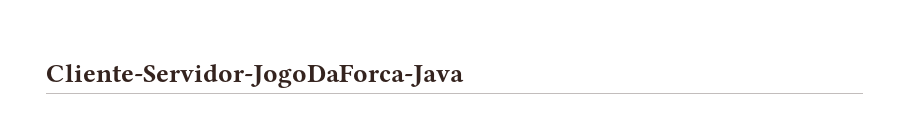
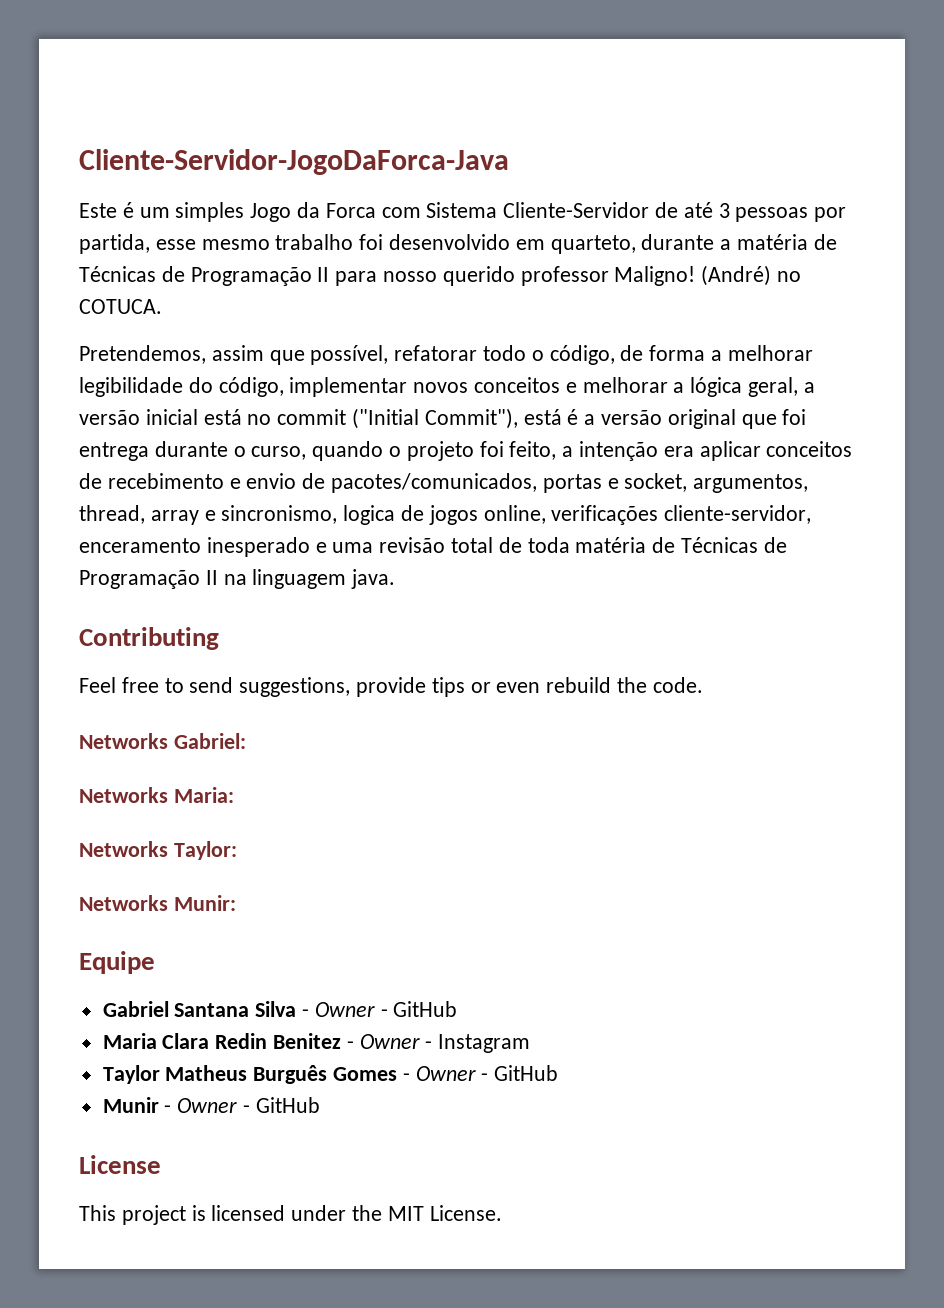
(464, 76) none -> [79,202,847,222] [79,234,837,254] [79,265,802,286] [79,299,162,314] [79,345,813,365] [79,377,815,397] [79,408,807,429] [79,441,853,461] [79,473,809,493] [79,505,812,525] [79,537,787,557] [79,569,396,589] [79,627,219,650] [79,677,703,697] [79,733,246,749] [79,787,234,803] [79,841,237,860] [79,895,236,911] [79,951,155,974] [102,1001,458,1017] [102,1033,531,1053] [102,1065,559,1084] [102,1097,320,1113] [79,1155,161,1174] [79,1205,502,1225] // Este é um simples Jogo da Forca com Sistema Cliente-Servidor de até 3 pessoas por partida, esse mesmo trabalho foi desenvolvido em quarteto, durante a matéria de Técnicas de Programação II para nosso querido professor Maligno! (André) no COTUCA. // Pretendemos, assim que possível, refatorar todo o código, de forma a melhorar legibilidade do código, implementar novos conceitos e melhorar a lógica geral, a versão inicial está no commit ("Initial Commit"), está é a versão original que foi entrega durante o curso, quando o projeto foi feito, a intenção era aplicar conceitos de recebimento e envio de pacotes/comunicados, portas e socket, argumentos, thread, array e sincronismo, logica de jogos online, verificações cliente-servidor, enceramento inesperado e uma revisão total de toda matéria de Técnicas de Programação II na linguagem java. // Contributing // Feel free to send suggestions, provide tips or even rebuild the code. // Networks Gabriel: // Networks Maria: // Networks Taylor: // Networks Munir: // Equipe // Gabriel Santana Silva - Owner - GitHub // Maria Clara Redin Benitez - Owner - Instagram // Taylor Matheus Burguês Gomes - Owner - GitHub // Munir - Owner - GitHub // License // This project is licensed under the MIT License.

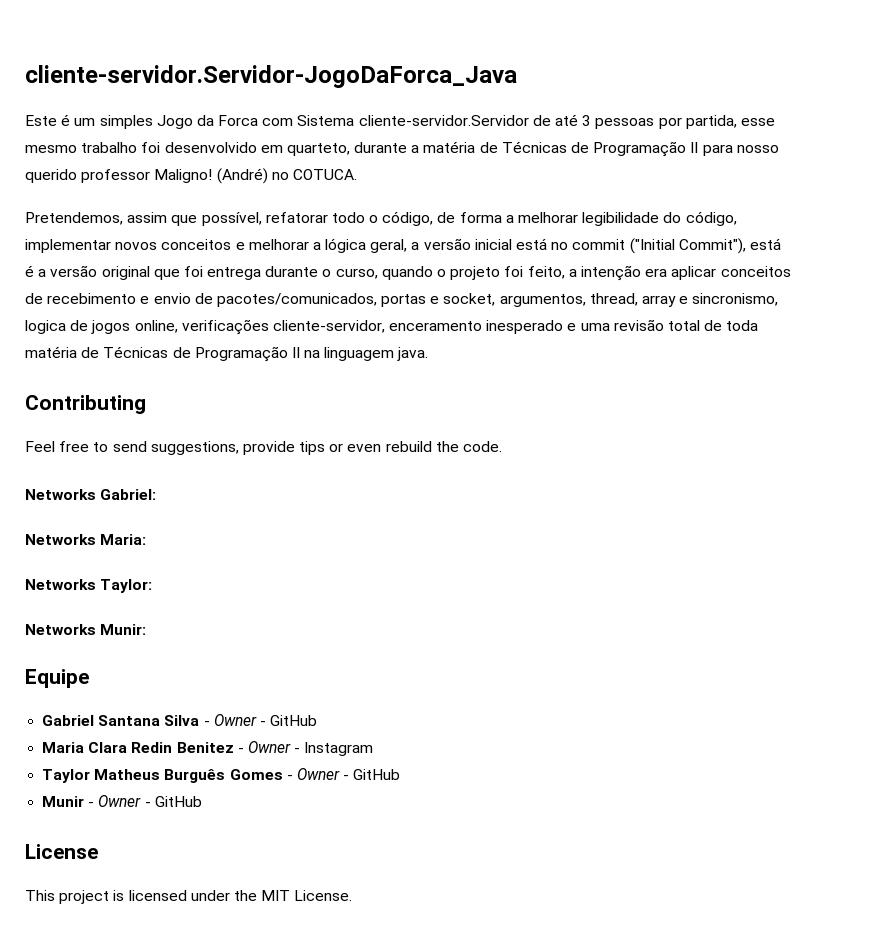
[79,149,509,175] Cliente-Servidor-JogoDaForca-Java -> [25,65,517,88] cliente-servidor.Servidor-JogoDaForca_Java
[503,202,650,218] Cliente-Servidor -> [358,115,529,126] cliente-servidor.Servidor

